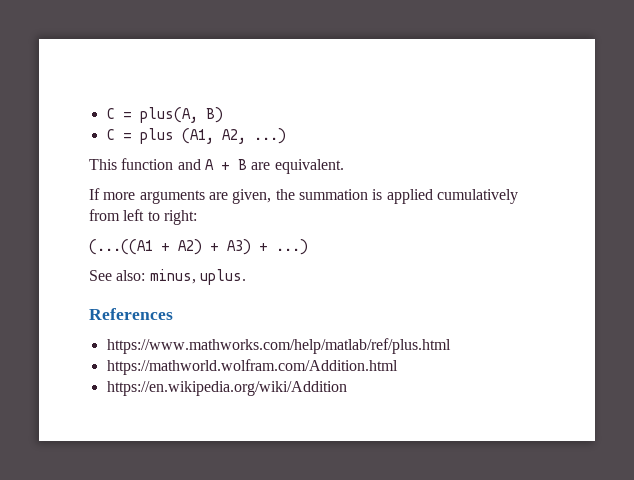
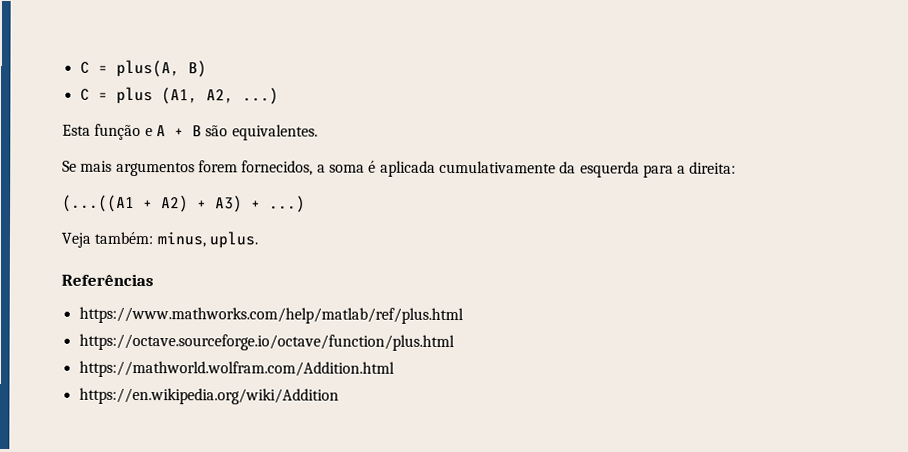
[89,158,344,174] [89,188,518,204] [89,209,197,225] This function and A + B are equivalent. // If more arguments are given, the summation is applied cumulatively from left to right: -> [62,123,318,141] [62,160,737,178] Esta função e A + B são equivalentes. // Se mais argumentos forem fornecidos, a soma é aplicada cumulativamente da esquerda para a direita:
[89,270,146,281] See also: -> [61,231,154,248] Veja também:
[89,308,173,320] References -> [61,273,154,287] Referências
(451, 346) none -> [78,333,455,352] // https://octave.sourceforge.io/octave/function/plus.html

